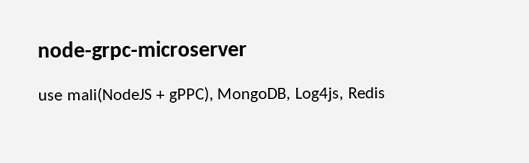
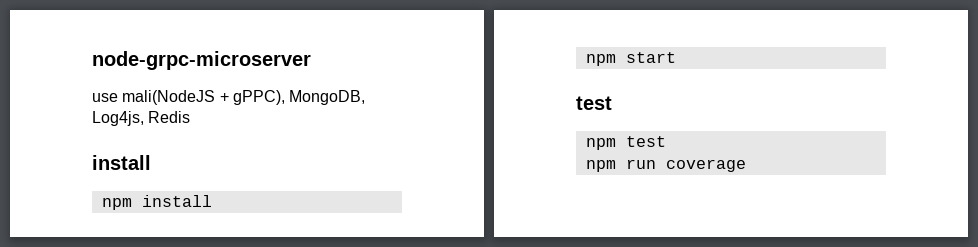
(386, 93) none -> [92,155,151,170] [101,195,212,210] [585,52,676,66] [576,96,612,110] [585,136,666,150] [585,159,746,172] // install // npm install // npm start // test // npm test // npm run coverage

